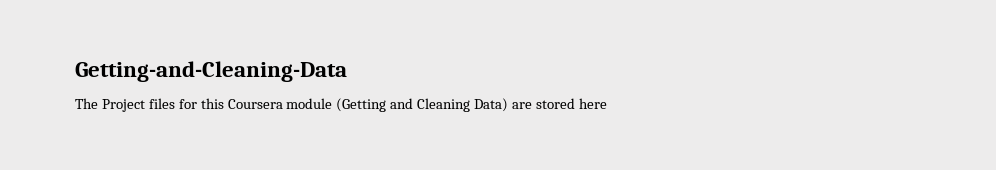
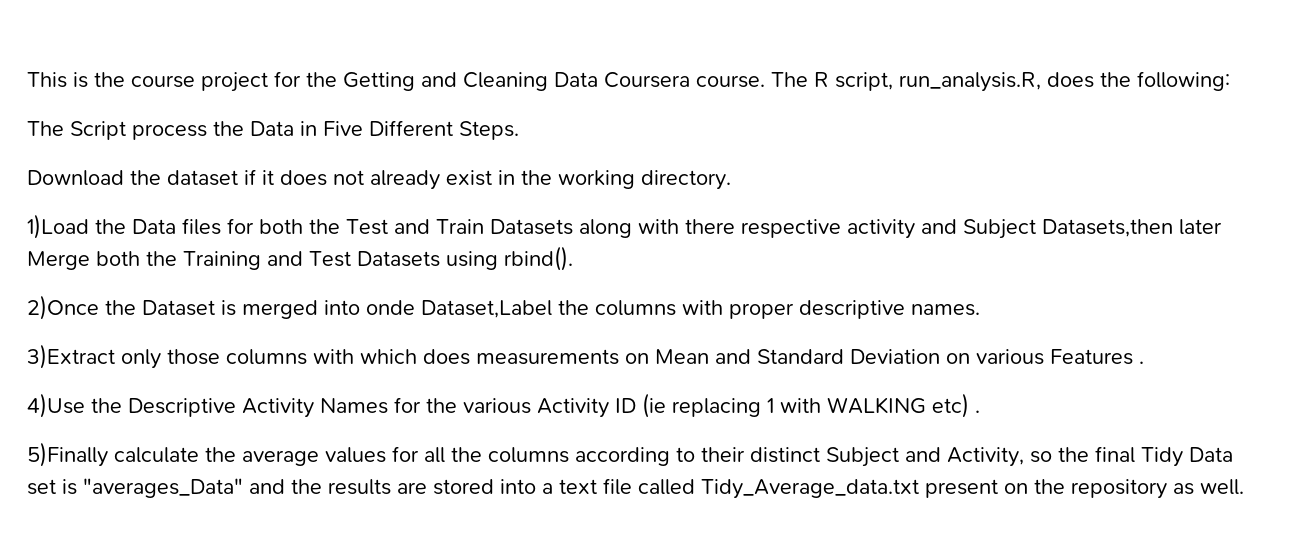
[75,61,347,82] [75,98,607,112] Getting-and-Cleaning-Data // The Project files for this Coursera module (Getting and Cleaning Data) are stored here -> [27,71,1230,92] [27,120,519,140] [27,169,731,190] [27,214,1222,239] [27,246,573,271] [27,295,980,320] [27,344,1144,369] [27,393,980,418] [27,442,1233,467] [27,478,1244,499] This is the course project for the Getting and Cleaning Data Coursera course. The R script, run_analysis.R, does the following: // The Script process the Data in Five Different Steps. // Download the dataset if it does not already exist in the working directory. // 1)Load the Data files for both the Test and Train Datasets along with there respective activity and Subject Datasets,then later Merge both the Training and Test Datasets using rbind(). // 2)Once the Dataset is merged into onde Dataset,Label the columns with proper descriptive names. // 3)Extract only those columns with which does measurements on Mean and Standard Deviation on various Features . // 4)Use the Descriptive Activity Names for the various Activity ID (ie replacing 1 with WALKING etc) . // 5)Finally calculate the average values for all the columns according to their distinct Subject and Activity, so the final Tidy Data set is "averages_Data" and the results are stored into a text file called Tidy_Average_data.txt present on the repository as well.

